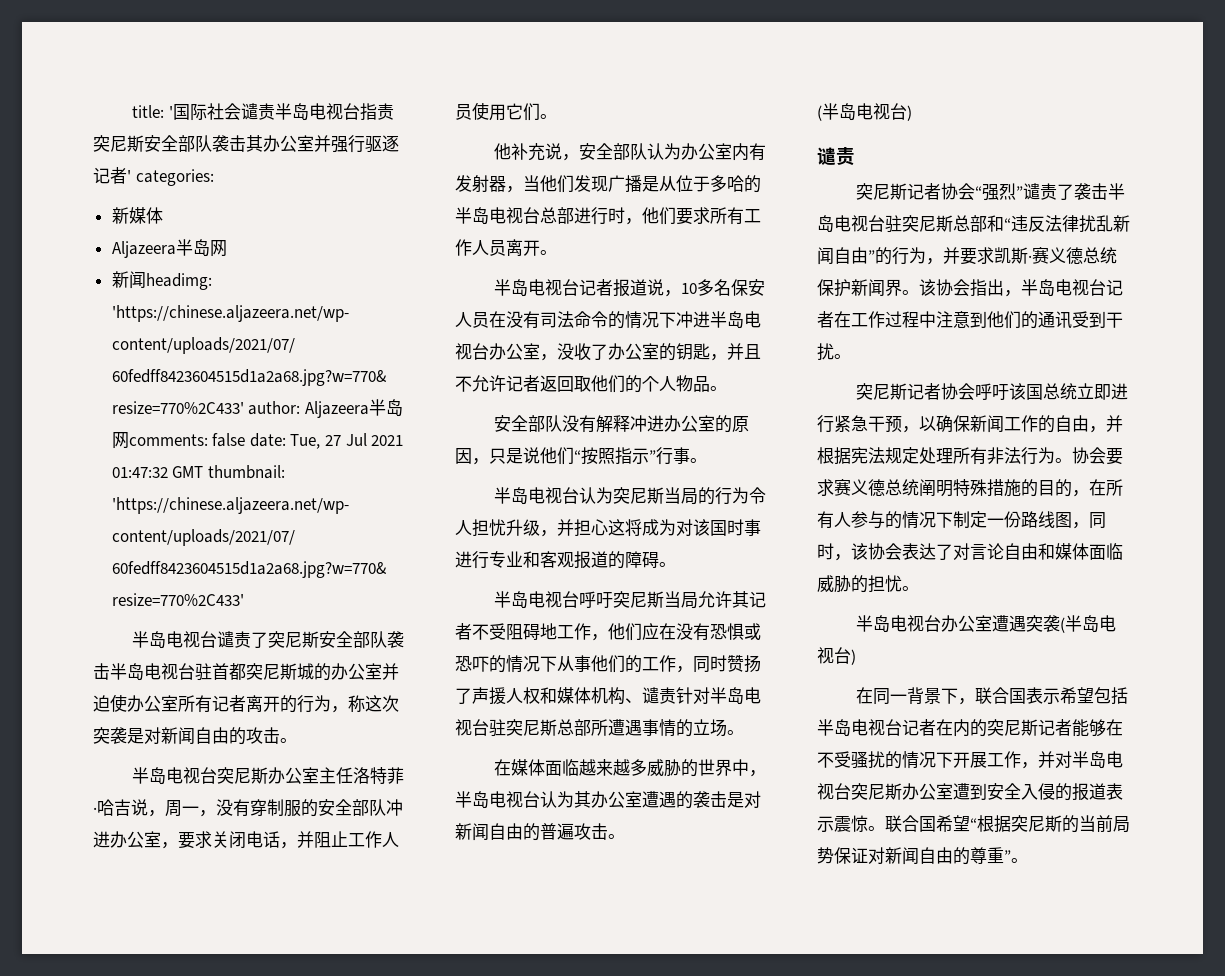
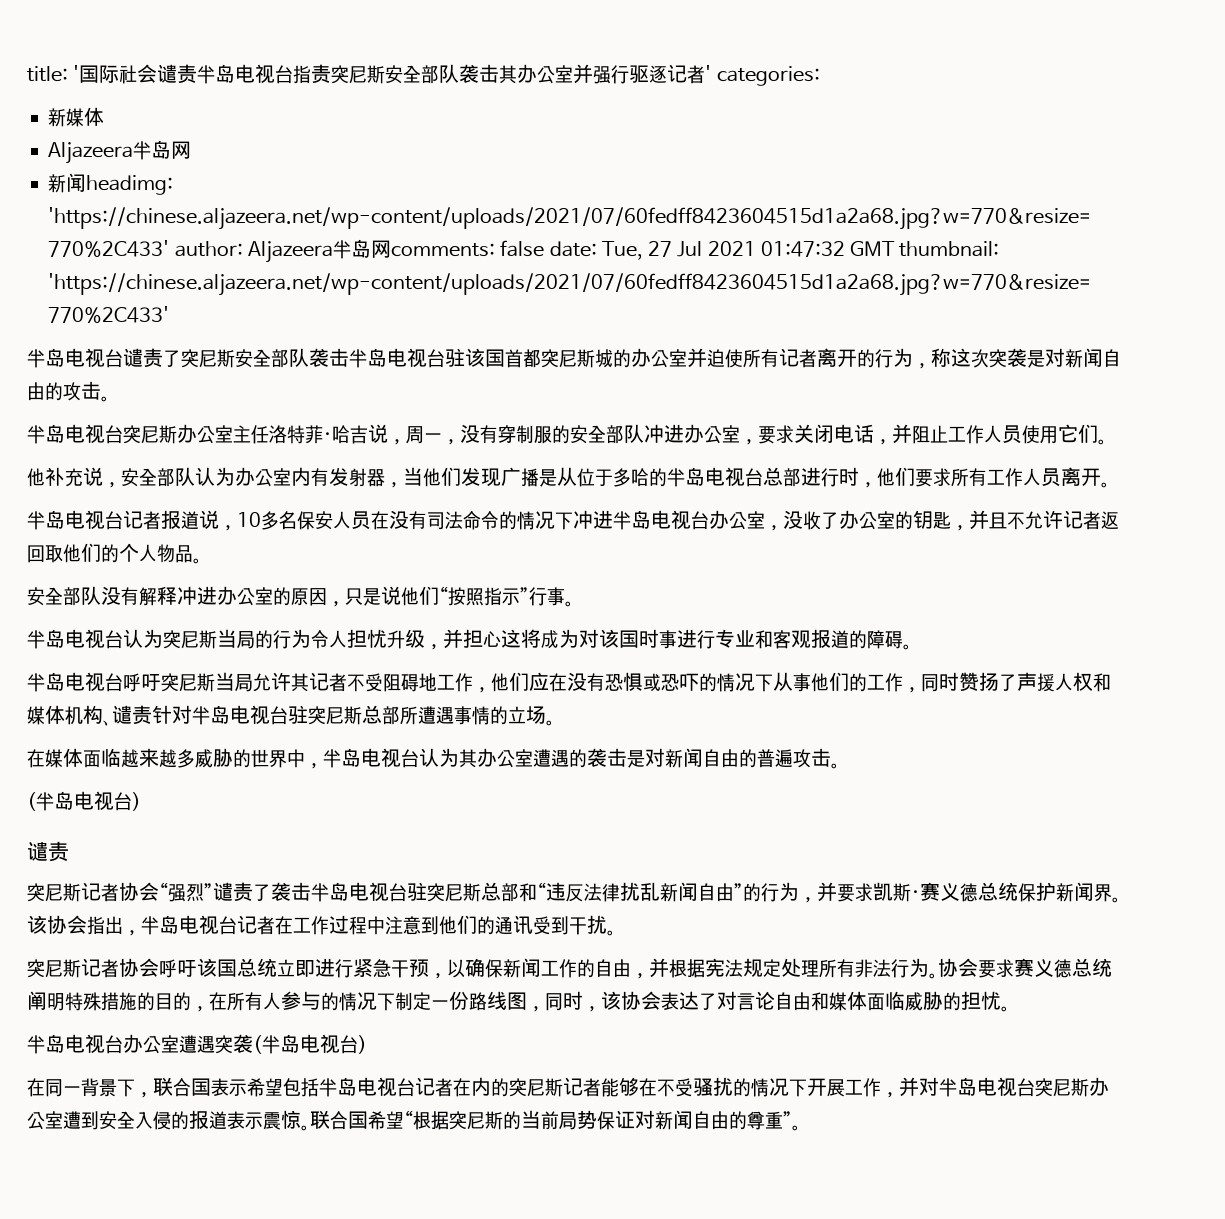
(212, 672) none -> [465,348,505,367] 该国
[127,695,178,712] 办公室 -> (743, 358) none

